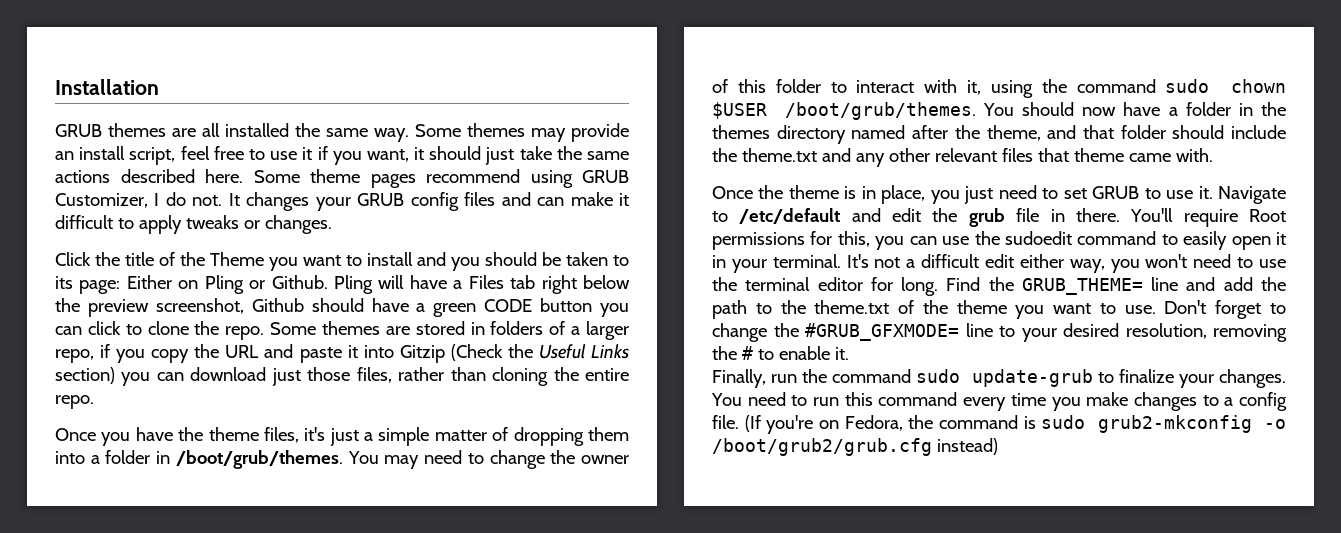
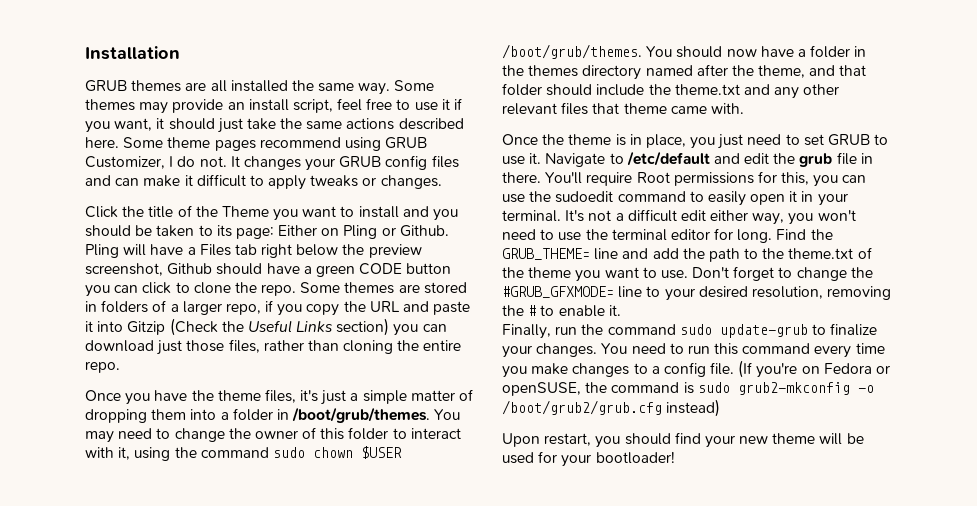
[844,415,903,431] Fedora, -> [823,363,891,374] [502,382,581,396] Fedora or openSUSE,
(998, 446) none -> [502,432,864,448] [502,451,675,467] // Upon restart, you should find your new theme will be used for your bootloader!

